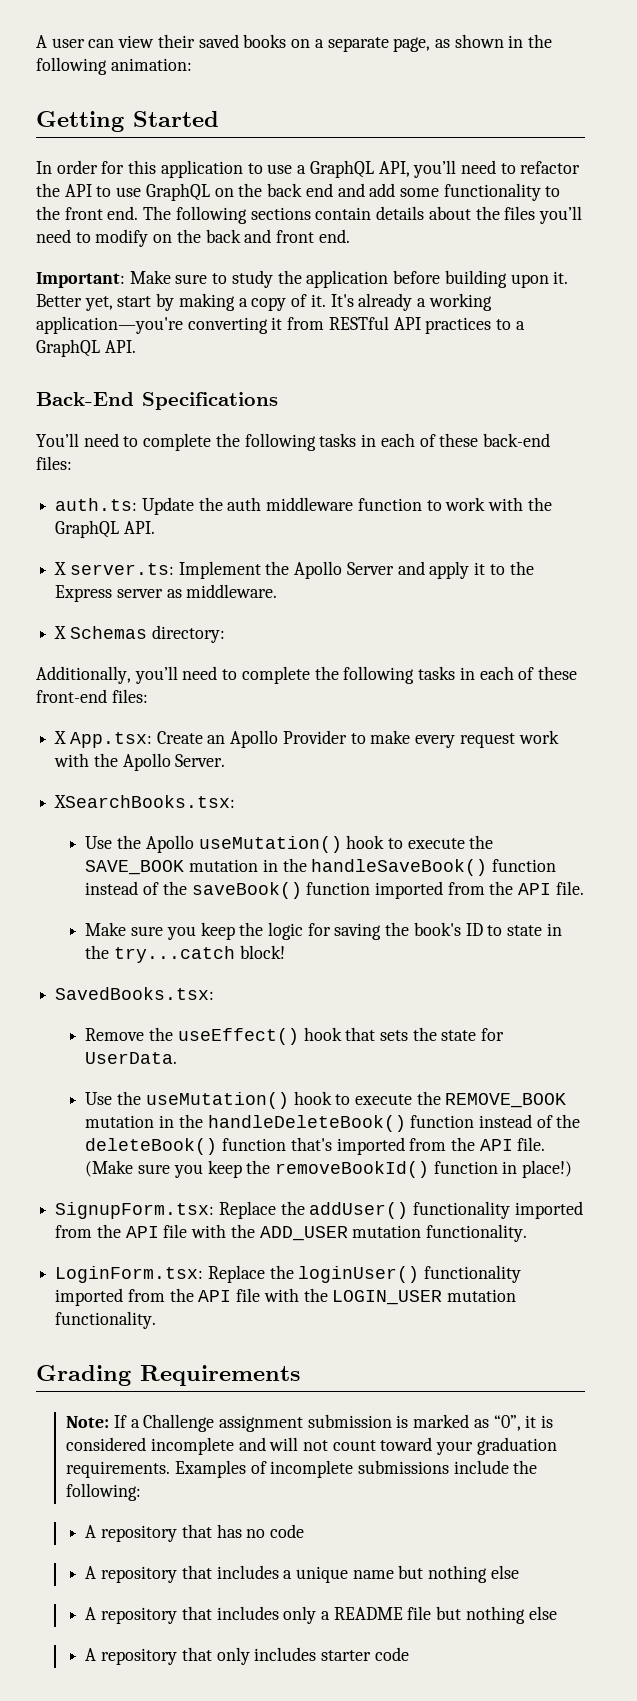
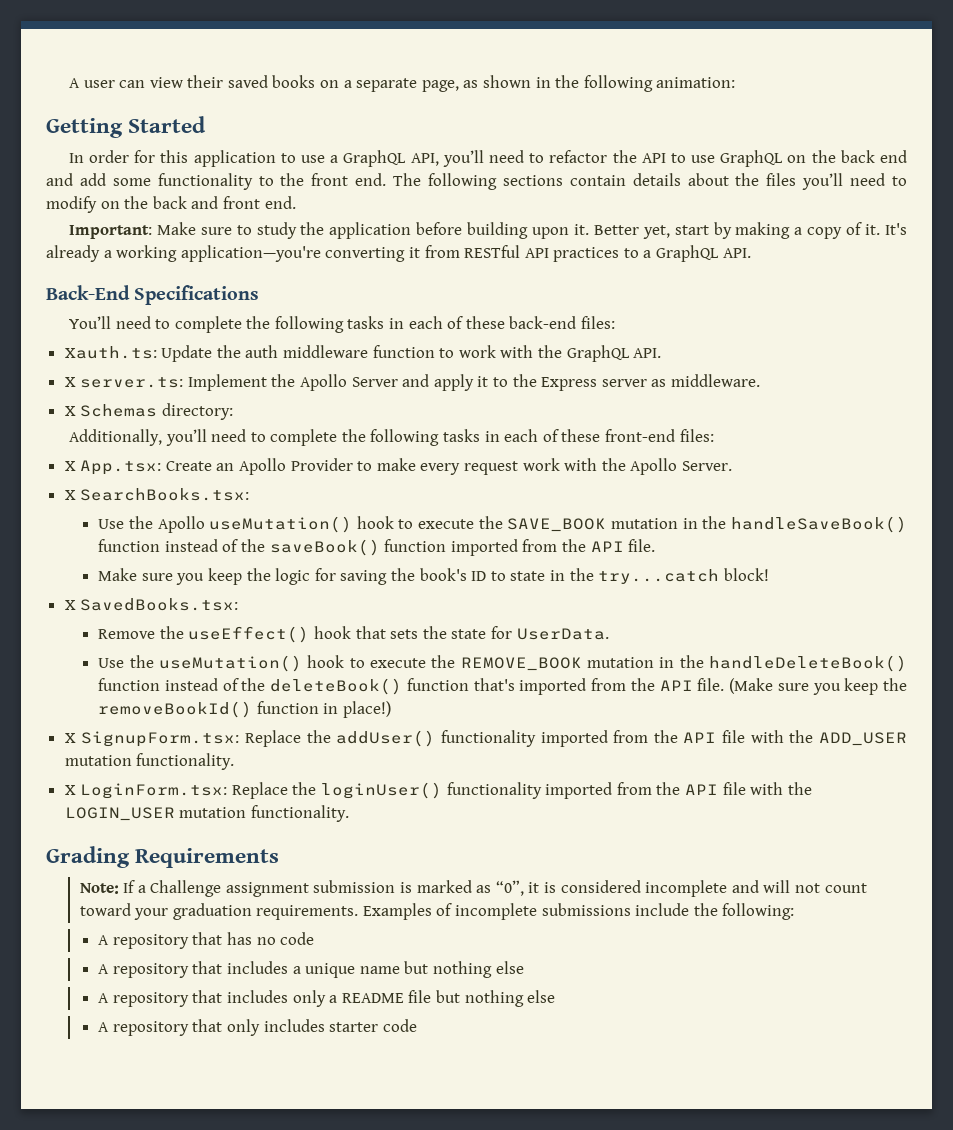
[55,498,138,511] auth.ts: -> [64,346,157,359] Xauth.ts:
[54,795,236,808] XSearchBooks.tsx: -> [64,488,250,501] X SearchBooks.tsx:
(285, 952) none -> [64,600,76,610] X
(573, 1169) none -> [64,733,76,743] X
(528, 1233) none -> [64,785,76,795] X

